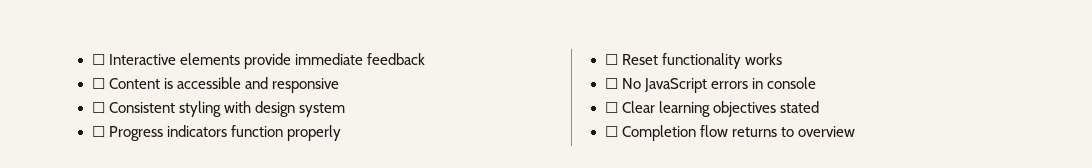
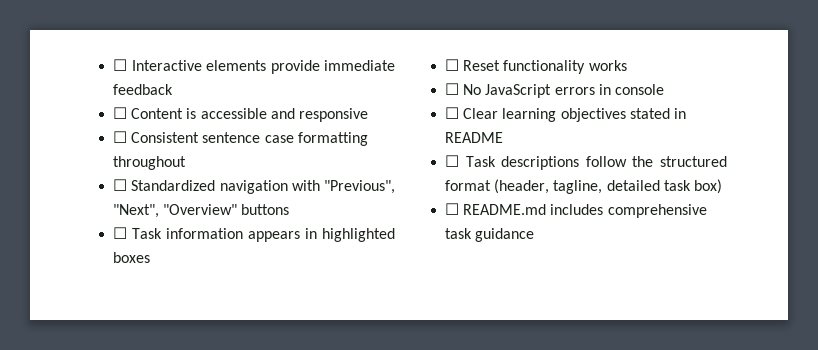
[178,101,345,117] [91,125,341,141] styling with design system // ☐ Progress indicators function properly -> [202,132,368,146] [113,156,187,170] [113,179,395,194] [113,204,290,218] [113,227,395,242] [113,252,151,263] sentence case formatting throughout // ☐ Standardized navigation with "Previous", "Next", "Overview" buttons // ☐ Task information appears in highlighted boxes
[604,125,855,141] // ☐ Completion flow returns to overview -> [673,108,686,119] [445,132,504,143] [445,155,727,170] [445,179,722,194] [445,203,707,218] [445,228,535,242] in README // ☐ Task descriptions follow the structured format (header, tagline, detailed task box) // ☐ README.md includes comprehensive task guidance

